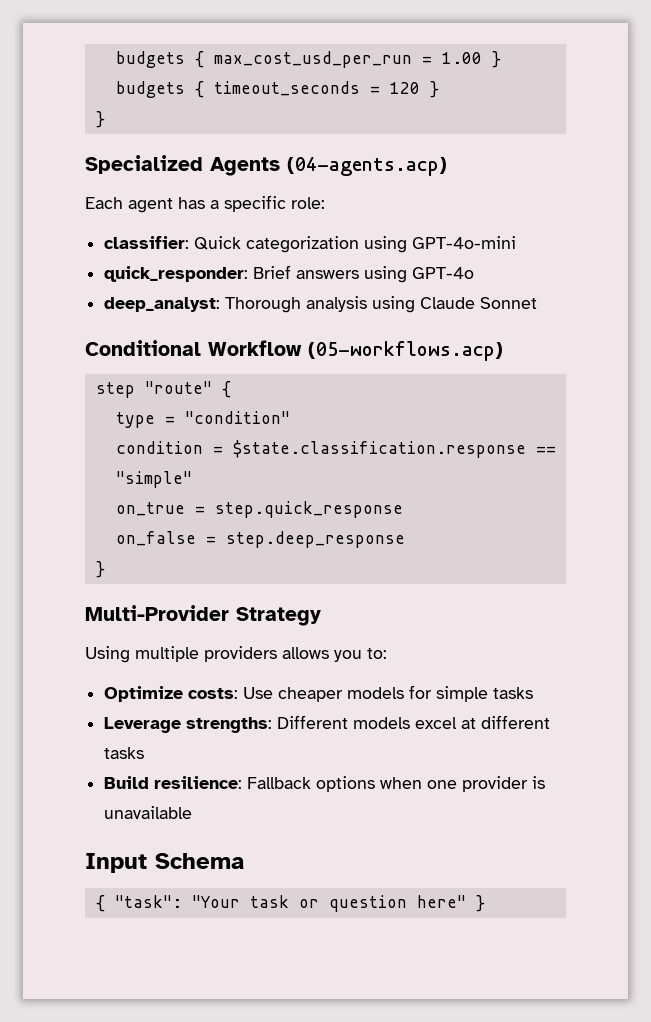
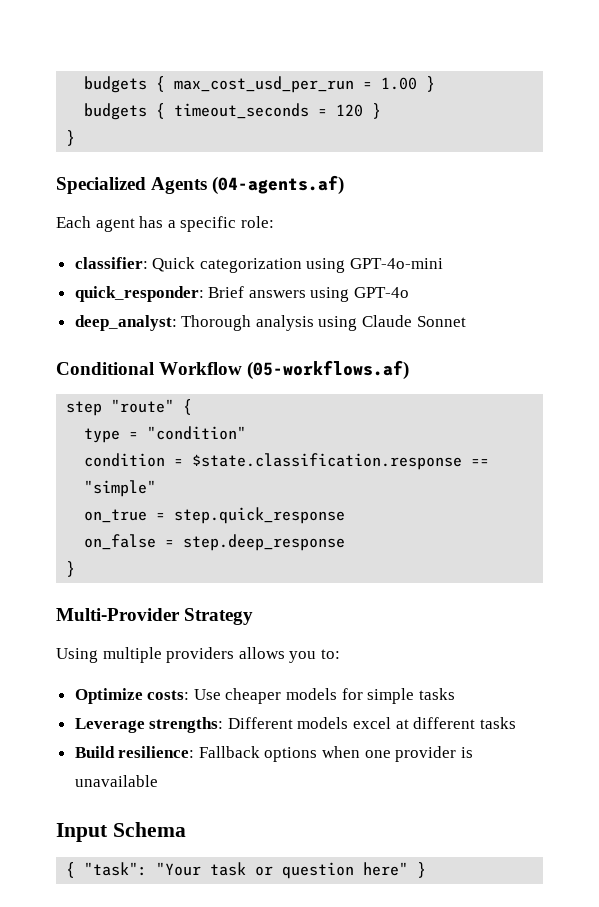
[287,157,447,176] (04-agents.acp) -> [212,175,345,195] (04-agents.af)
[308,341,503,361] (05-workflows.acp) -> [247,360,410,380] (05-workflows.af)

